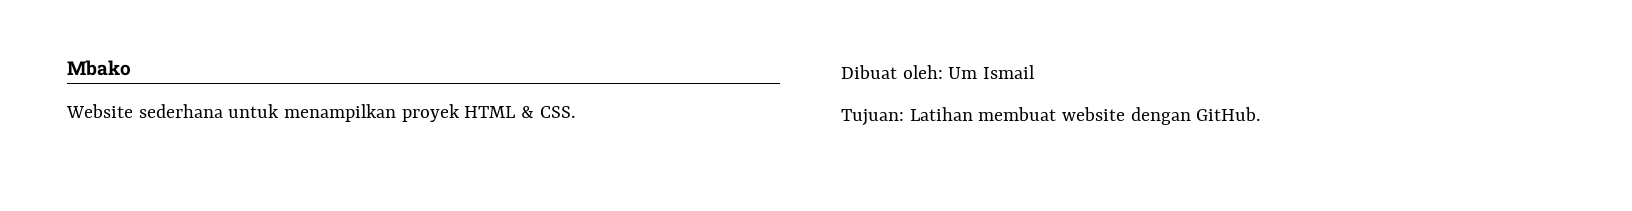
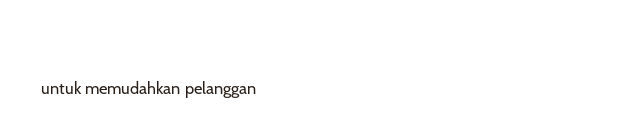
[67,60,131,76] [66,104,575,122] [841,65,1036,79] [841,107,1261,126] Mbako // Website sederhana untuk menampilkan proyek HTML & CSS. // Dibuat oleh: Um Ismail // Tujuan: Latihan membuat website dengan GitHub. -> [41,81,256,98] untuk memudahkan pelanggan

